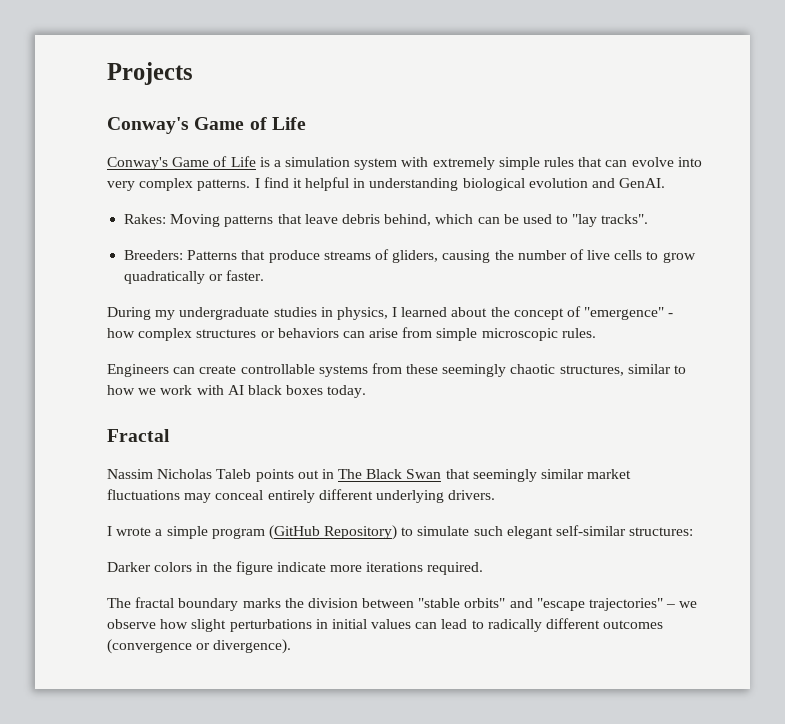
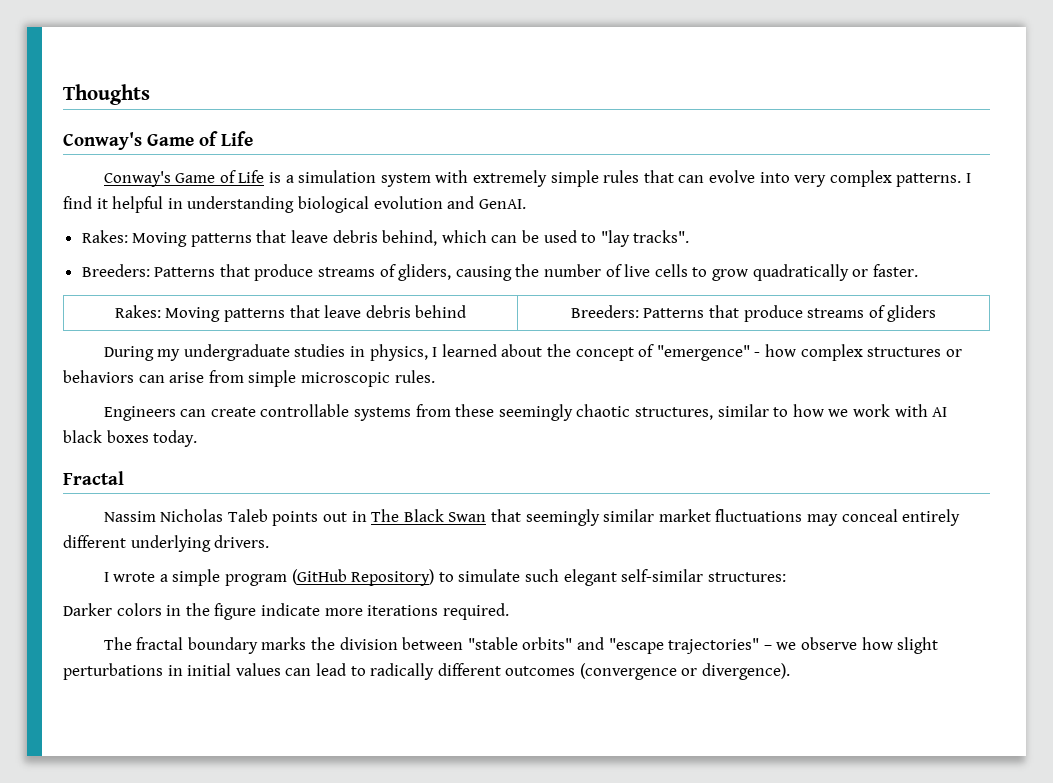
[107,62,193,85] Projects -> [63,84,150,105] Thoughts
(265, 275) none -> [114,305,467,322] [570,305,937,322] // Rakes: Moving patterns that leave debris behind | Breeders: Patterns that produce streams of gliders

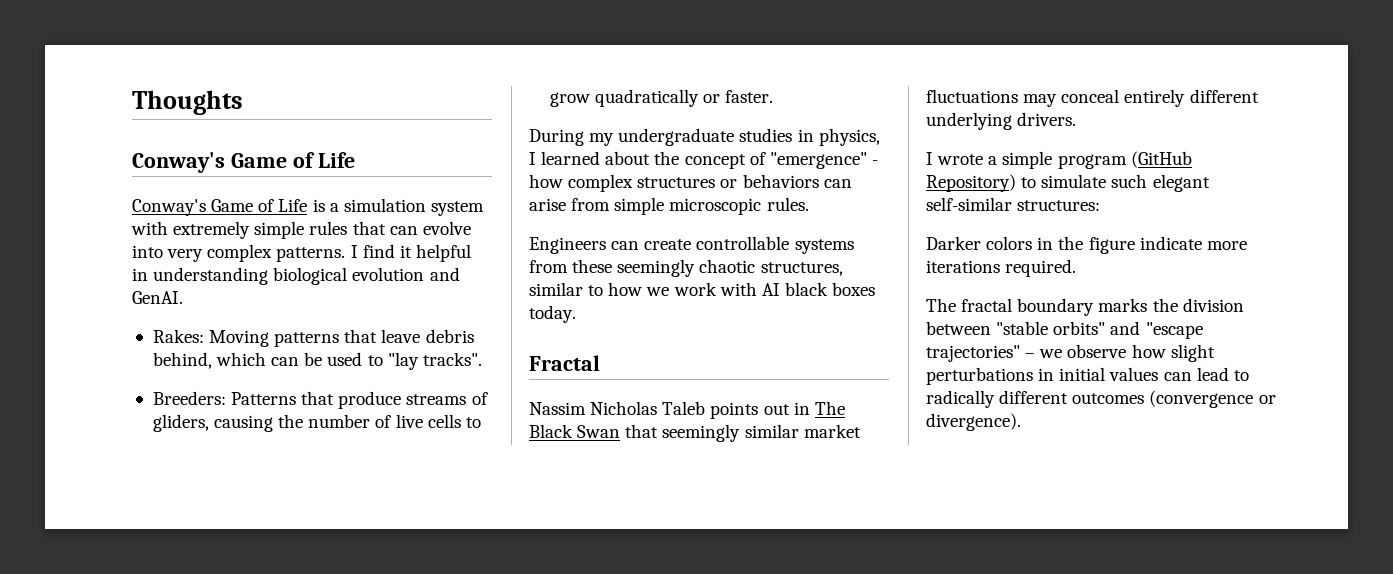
[114,305,467,322] [570,305,937,322] // Rakes: Moving patterns that leave debris behind | Breeders: Patterns that produce streams of gliders -> (774, 96) none

